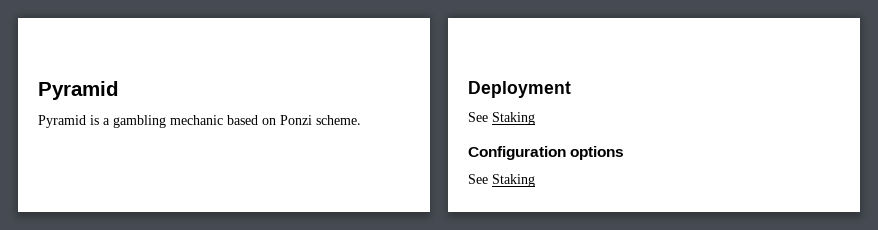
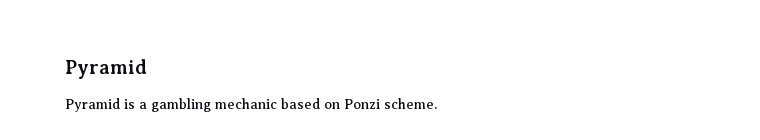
[468,81,571,98] [468,112,535,125] [468,146,625,160] [468,174,535,187] // Deployment // See Staking // Configuration options // See Staking -> (437, 103) none

